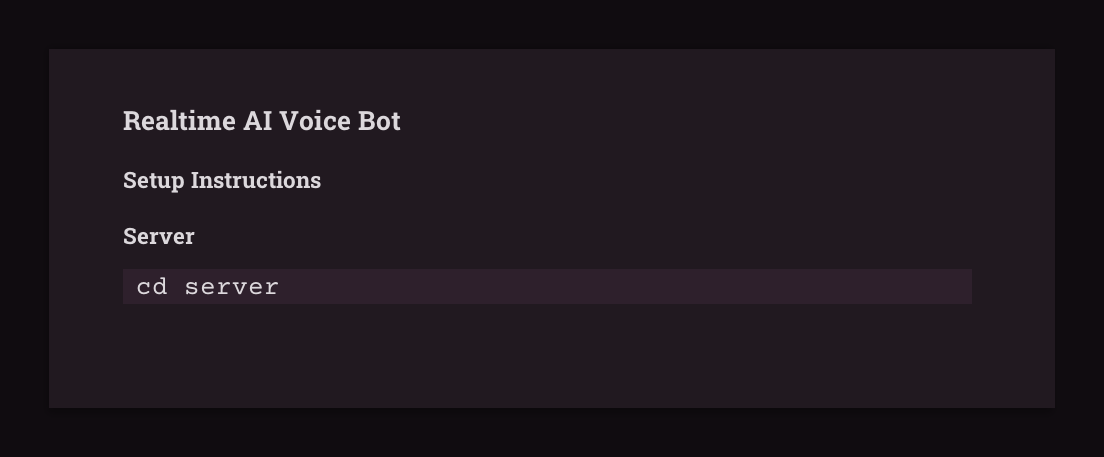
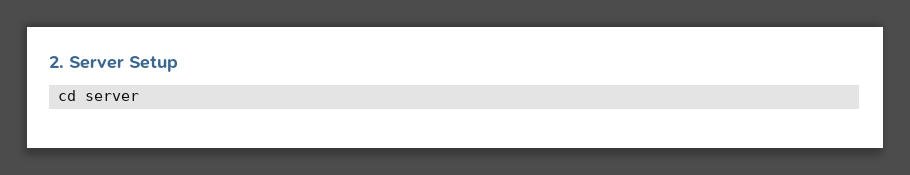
[123,109,402,131] Realtime AI Voice Bot // -> [49,56,124,69] 2. Server
[191,170,322,189] [123,227,195,245] Instructions // Server -> (178, 64) none

